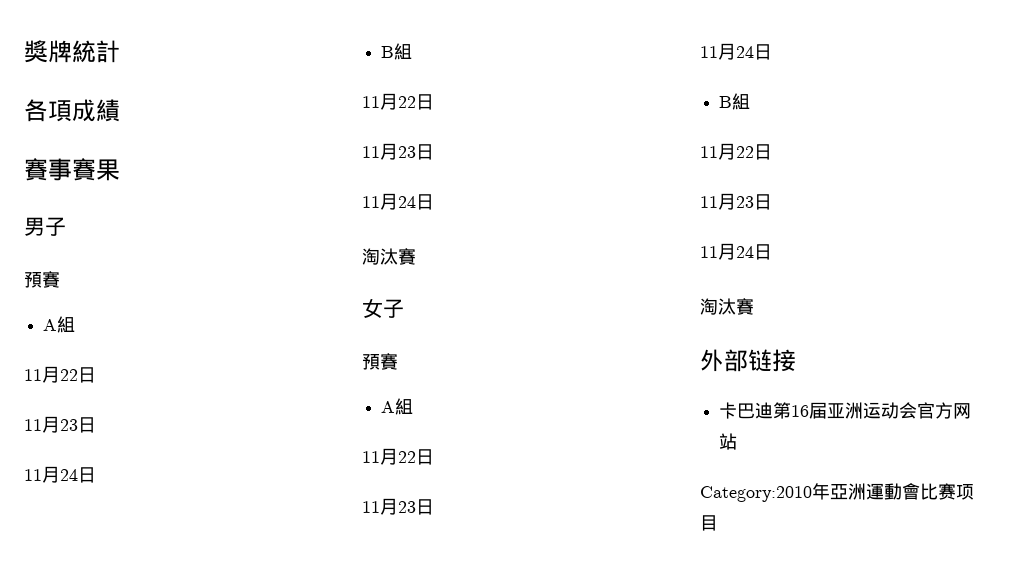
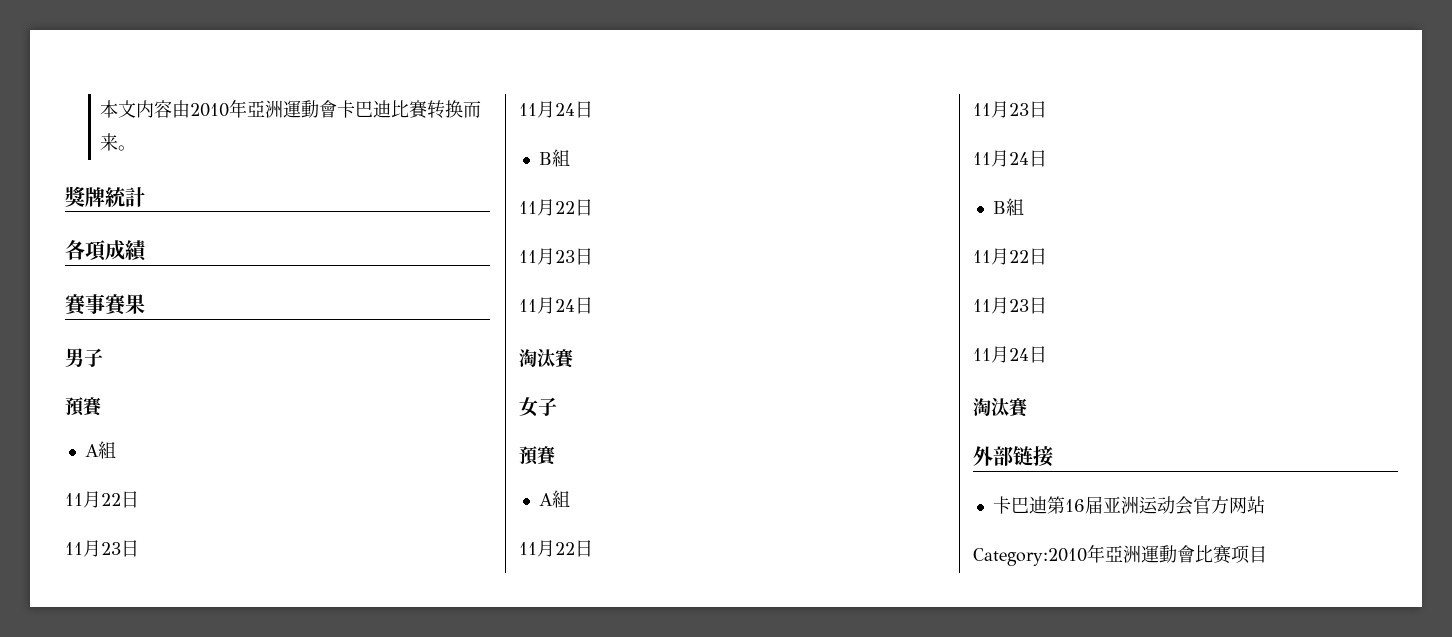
(24, 51) none -> [100,99,482,119] [100,133,137,151] 本文内容由2010年亞洲運動會卡巴迪比賽转换而来。 //

